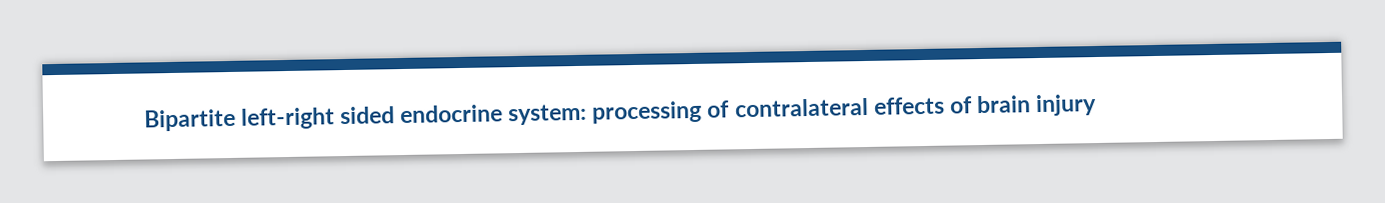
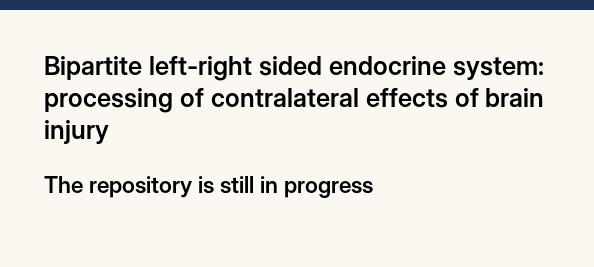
(1097, 105) none -> [44,176,374,198] // The repository is still in progress

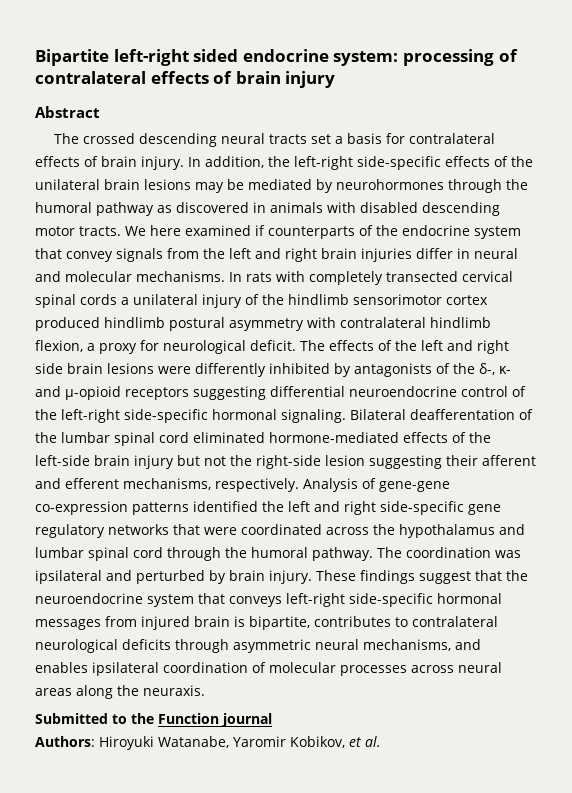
[44,176,374,198] // The repository is still in progress -> [35,106,100,118] [53,133,495,147] [35,156,533,170] [35,179,528,193] [35,202,500,216] [35,225,521,239] [35,248,518,262] [35,271,513,285] [35,294,488,308] [35,317,491,331] [35,340,509,354] [35,363,511,377] [35,386,526,400] [35,409,533,423] [35,432,491,446] [35,455,536,469] [35,478,450,492] [35,501,501,515] [35,524,525,538] [35,547,521,561] [35,570,528,584] [35,593,502,607] [35,616,498,630] [35,639,481,653] [35,662,502,676] [35,685,205,699] [35,713,272,727] [35,736,381,750] // Abstract // The crossed descending neural tracts set a basis for contralateral effects of brain injury. In addition, the left-right side-specific effects of the unilateral brain lesions may be mediated by neurohormones through the humoral pathway as discovered in animals with disabled descending motor tracts. We here examined if counterparts of the endocrine system that convey signals from the left and right brain injuries differ in neural and molecular mechanisms. In rats with completely transected cervical spinal cords a unilateral injury of the hindlimb sensorimotor cortex produced hindlimb postural asymmetry with contralateral hindlimb flexion, a proxy for neurological deficit. The effects of the left and right side brain lesions were differently inhibited by antagonists of the δ-, κ- and µ-opioid receptors suggesting differential neuroendocrine control of the left-right side-specific hormonal signaling. Bilateral deafferentation of the lumbar spinal cord eliminated hormone-mediated effects of the left-side brain injury but not the right-side lesion suggesting their afferent and efferent mechanisms, respectively. Analysis of gene-gene co-expression patterns identified the left and right side-specific gene regulatory networks that were coordinated across the hypothalamus and lumbar spinal cord through the humoral pathway. The coordination was ipsilateral and perturbed by brain injury. These findings suggest that the neuroendocrine system that conveys left-right side-specific hormonal messages from injured brain is bipartite, contributes to contralateral neurological deficits through asymmetric neural mechanisms, and enables ipsilateral coordination of molecular processes across neural areas along the neuraxis. // Submitted to the Function journal // Authors: Hiroyuki Watanabe, Yaromir Kobikov, et al.

